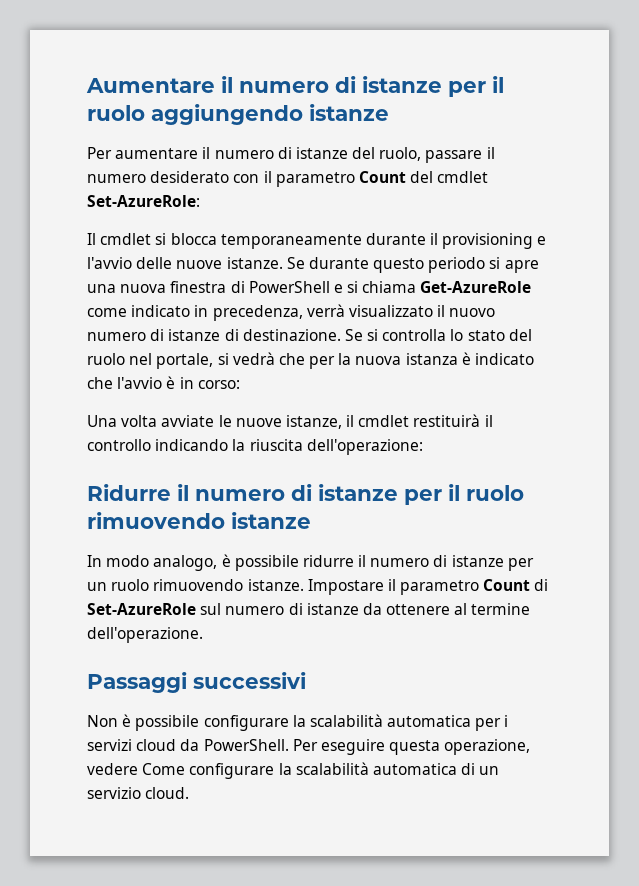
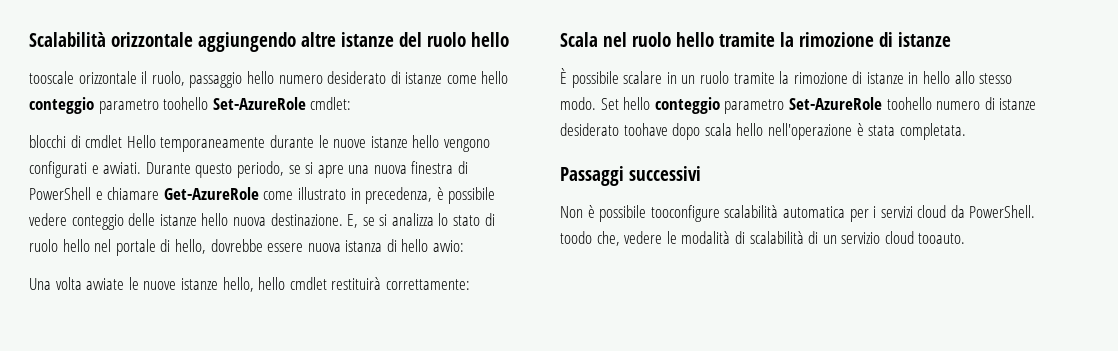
[86,76,504,97] [87,104,389,125] [87,147,495,163] [87,171,489,187] [87,195,200,207] [87,233,547,249] [87,257,486,273] Aumentare il numero di istanze per il ruolo aggiungendo istanze // Per aumentare il numero di istanze del ruolo, passare il numero desiderato con il parametro Count del cmdlet Set-AzureRole: // Il cmdlet si blocca temporaneamente durante il provisioning e l'avvio delle nuove istanze. Se durante questo periodo -> [29,32,509,52] [29,71,509,88] [29,97,352,114] [29,135,490,152] [29,161,301,178] Scalabilità orizzontale aggiungendo altre istanze del ruolo hello // tooscale orizzontale il ruolo, passaggio hello numero desiderato di istanze come hello conteggio parametro toohello Set-AzureRole cmdlet: // blocchi di cmdlet Hello temporaneamente durante le nuove istanze hello vengono configurati e avviati. Durante questo periodo, se
[347,281,417,293] si chiama -> [107,187,160,200] chiamare
[131,305,191,317] indicato -> [297,187,346,200] illustrato
[306,304,496,317] [87,329,532,341] [87,352,535,369] [87,376,240,389] verrà visualizzato il nuovo numero di istanze di destinazione. Se si controlla lo stato del ruolo nel portale, si vedrà che per la nuova istanza è indicato che l'avvio è in corso: -> [436,187,496,204] [29,213,495,230] [29,239,465,256] è possibile vedere conteggio delle istanze hello nuova destinazione. E, se si analizza lo stato di ruolo hello nel portale di hello, dovrebbe essere nuova istanza di hello avvio:
[285,414,493,429] [87,439,423,455] [87,484,524,505] [87,512,311,529] [87,554,534,571] [87,579,549,595] [87,603,531,615] [87,627,203,643] istanze, il cmdlet restituirà il controllo indicando la riuscita dell'operazione: // Ridurre il numero di istanze per il ruolo rimuovendo istanze // In modo analogo, è possibile ridurre il numero di istanze per un ruolo rimuovendo istanze. Impostare il parametro Count di Set-AzureRole sul numero di istanze da ottenere al termine dell'operazione. -> [180,277,470,292] [560,32,951,47] [560,68,1013,88] [560,97,1037,114] [560,123,966,140] istanze hello, hello cmdlet restituirà correttamente: // Scala nel ruolo hello tramite la rimozione di istanze // È possibile scalare in un ruolo tramite la rimozione di istanze in hello allo stesso modo. Set hello conteggio parametro Set-AzureRole toohello numero di istanze desiderato toohave dopo scala hello nell'operazione è stata completata.
[203,715,306,731] configurare la -> [650,205,720,222] tooconfigure
[292,739,531,755] [87,762,457,779] Per eseguire questa operazione, vedere Come configurare la scalabilità automatica -> [560,231,804,246] toodo che, vedere le modalità di scalabilità
[145,787,190,799] cloud. -> [884,231,966,244] cloud tooauto.

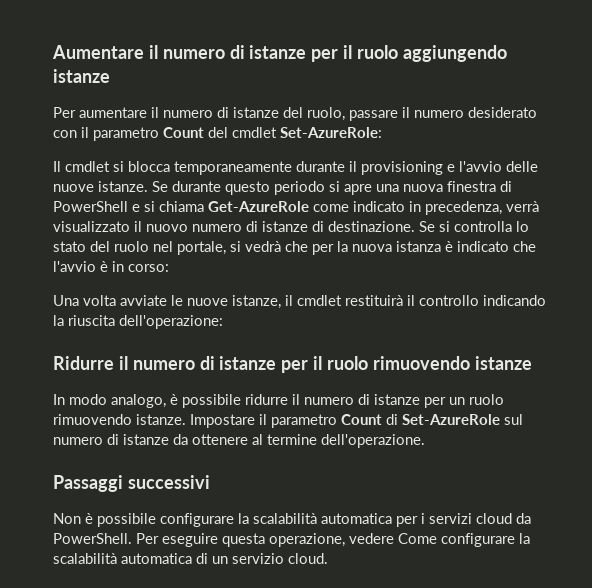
[29,32,509,52] [29,71,509,88] [29,97,352,114] [29,135,490,152] [29,161,301,178] Scalabilità orizzontale aggiungendo altre istanze del ruolo hello // tooscale orizzontale il ruolo, passaggio hello numero desiderato di istanze come hello conteggio parametro toohello Set-AzureRole cmdlet: // blocchi di cmdlet Hello temporaneamente durante le nuove istanze hello vengono configurati e avviati. Durante questo periodo, se -> [52,45,507,62] [53,69,110,83] [53,107,537,121] [53,127,382,141] [53,161,538,175] [53,181,325,195] Aumentare il numero di istanze per il ruolo aggiungendo istanze // Per aumentare il numero di istanze del ruolo, passare il numero desiderato con il parametro Count del cmdlet Set-AzureRole: // Il cmdlet si blocca temporaneamente durante il provisioning e l'avvio delle nuove istanze. Se durante questo periodo
[107,187,160,200] chiamare -> [144,201,204,212] si chiama
[297,187,346,200] illustrato -> [353,201,405,212] indicato
[436,187,496,204] [29,213,495,230] [29,239,465,256] è possibile vedere conteggio delle istanze hello nuova destinazione. E, se si analizza lo stato di ruolo hello nel portale di hello, dovrebbe essere nuova istanza di hello avvio: -> [506,201,539,212] [53,221,529,232] [53,241,536,255] [53,261,169,272] verrà visualizzato il nuovo numero di istanze di destinazione. Se si controlla lo stato del ruolo nel portale, si vedrà che per la nuova istanza è indicato che l'avvio è in corso:
[180,277,470,292] [560,32,951,47] [560,68,1013,88] [560,97,1037,114] [560,123,966,140] istanze hello, hello cmdlet restituirà correttamente: // Scala nel ruolo hello tramite la rimozione di istanze // È possibile scalare in un ruolo tramite la rimozione di istanze in hello allo stesso modo. Set hello conteggio parametro Set-AzureRole toohello numero di istanze desiderato toohave dopo scala hello nell'operazione è stata completata. -> [232,295,546,309] [53,315,223,329] [53,356,532,373] [53,394,504,408] [53,414,523,428] [53,434,425,448] istanze, il cmdlet restituirà il controllo indicando la riuscita dell'operazione: // Ridurre il numero di istanze per il ruolo rimuovendo istanze // In modo analogo, è possibile ridurre il numero di istanze per un ruolo rimuovendo istanze. Impostare il parametro Count di Set-AzureRole sul numero di istanze da ottenere al termine dell'operazione.
[650,205,720,222] tooconfigure -> [160,513,249,527] configurare la
[560,231,804,246] toodo che, vedere le modalità di scalabilità -> [136,533,530,547] [53,553,192,564] Per eseguire questa operazione, vedere Come configurare la scalabilità automatica
[884,231,966,244] cloud tooauto. -> [288,553,328,564] cloud.

